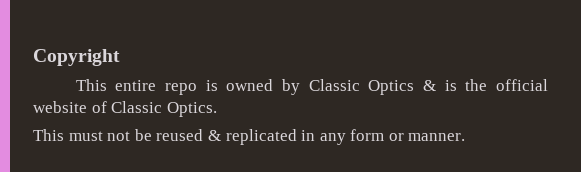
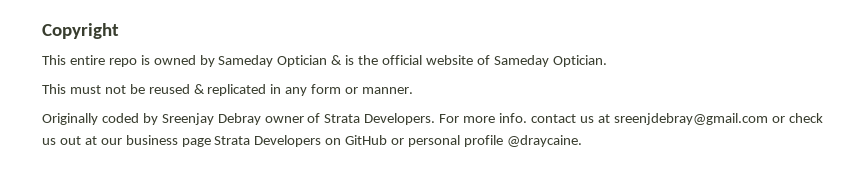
[308,79,415,95] Classic Optics -> [218,55,328,67] Sameday Optician
[111,101,217,117] Classic Optics. -> [493,55,607,67] Sameday Optician.
(466, 137) none -> [42,113,823,125] [42,135,582,147] // Originally coded by Sreenjay Debray owner of Strata Developers. For more info. contact us at sreenjdebray@gmail.com or check us out at our business page Strata Developers on GitHub or personal profile @draycaine.

